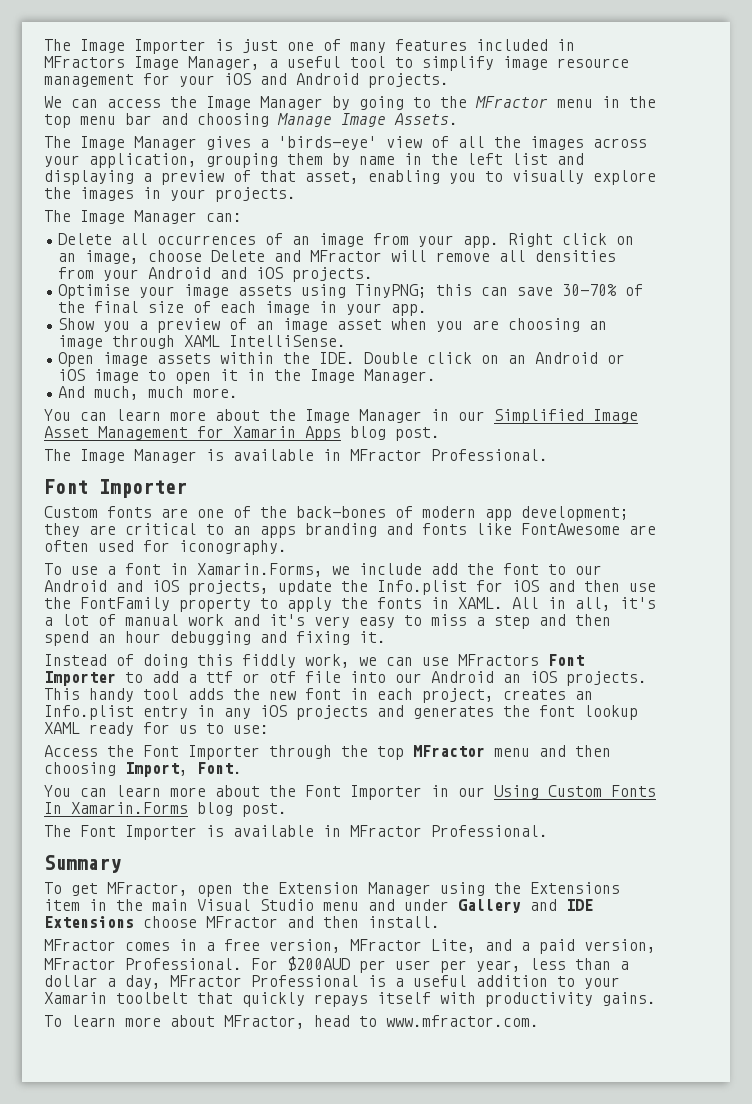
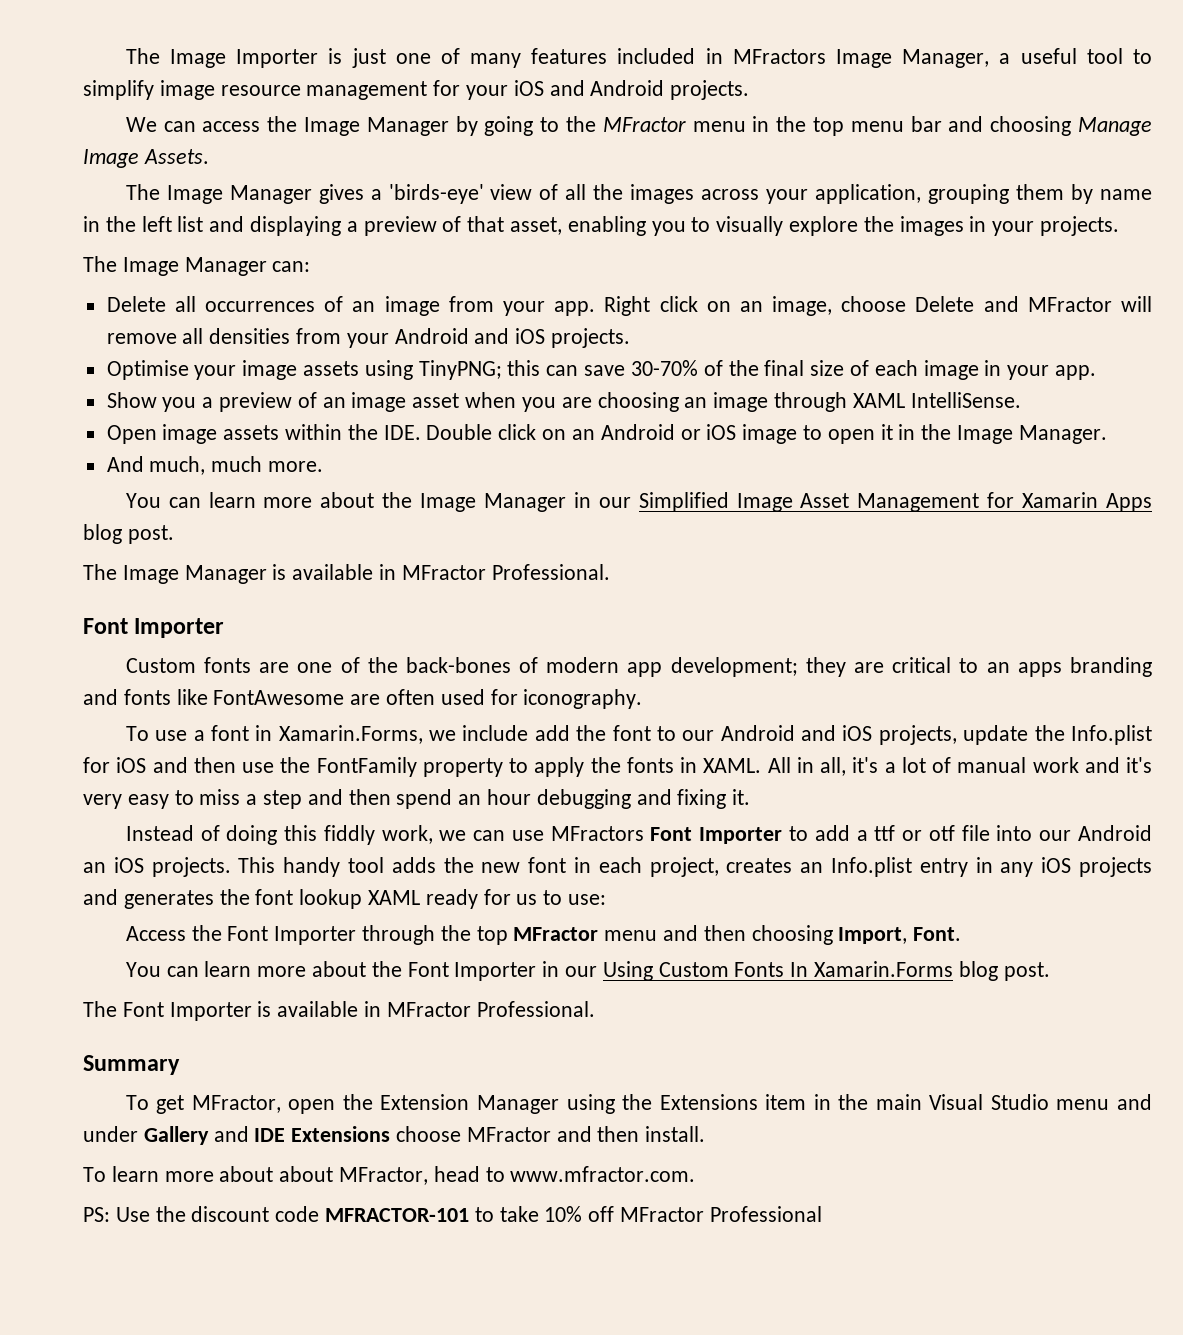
[44,939,656,954] [44,956,629,973] [44,975,620,989] [44,992,656,1007] // MFractor comes in a free version, MFractor Lite, and a paid version, MFractor Professional. For $200AUD per user per year, less than a dollar a day, MFractor Professional is a useful addition to your Xamarin toolbelt that quickly repays itself with productivity gains. -> (706, 1134) none
(215, 1021) none -> [279,1166,334,1182] about
(539, 1021) none -> [83,1206,822,1222] // PS: Use the discount code MFRACTOR-101 to take 10% off MFractor Professional

